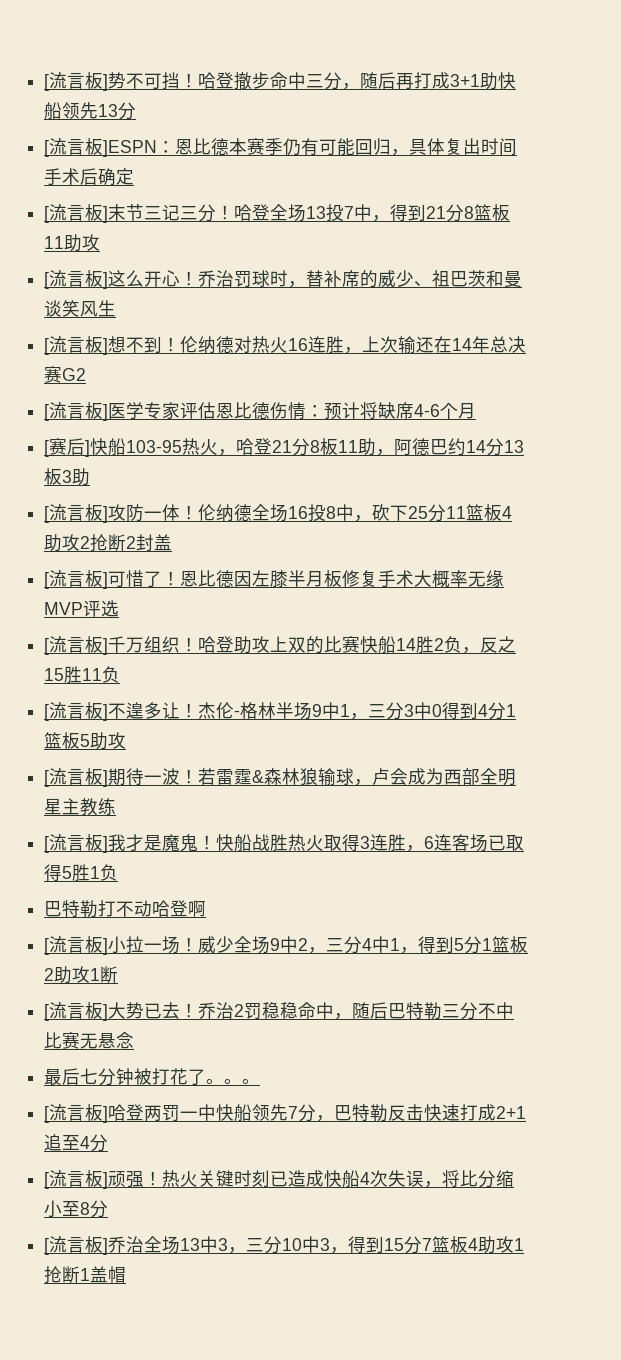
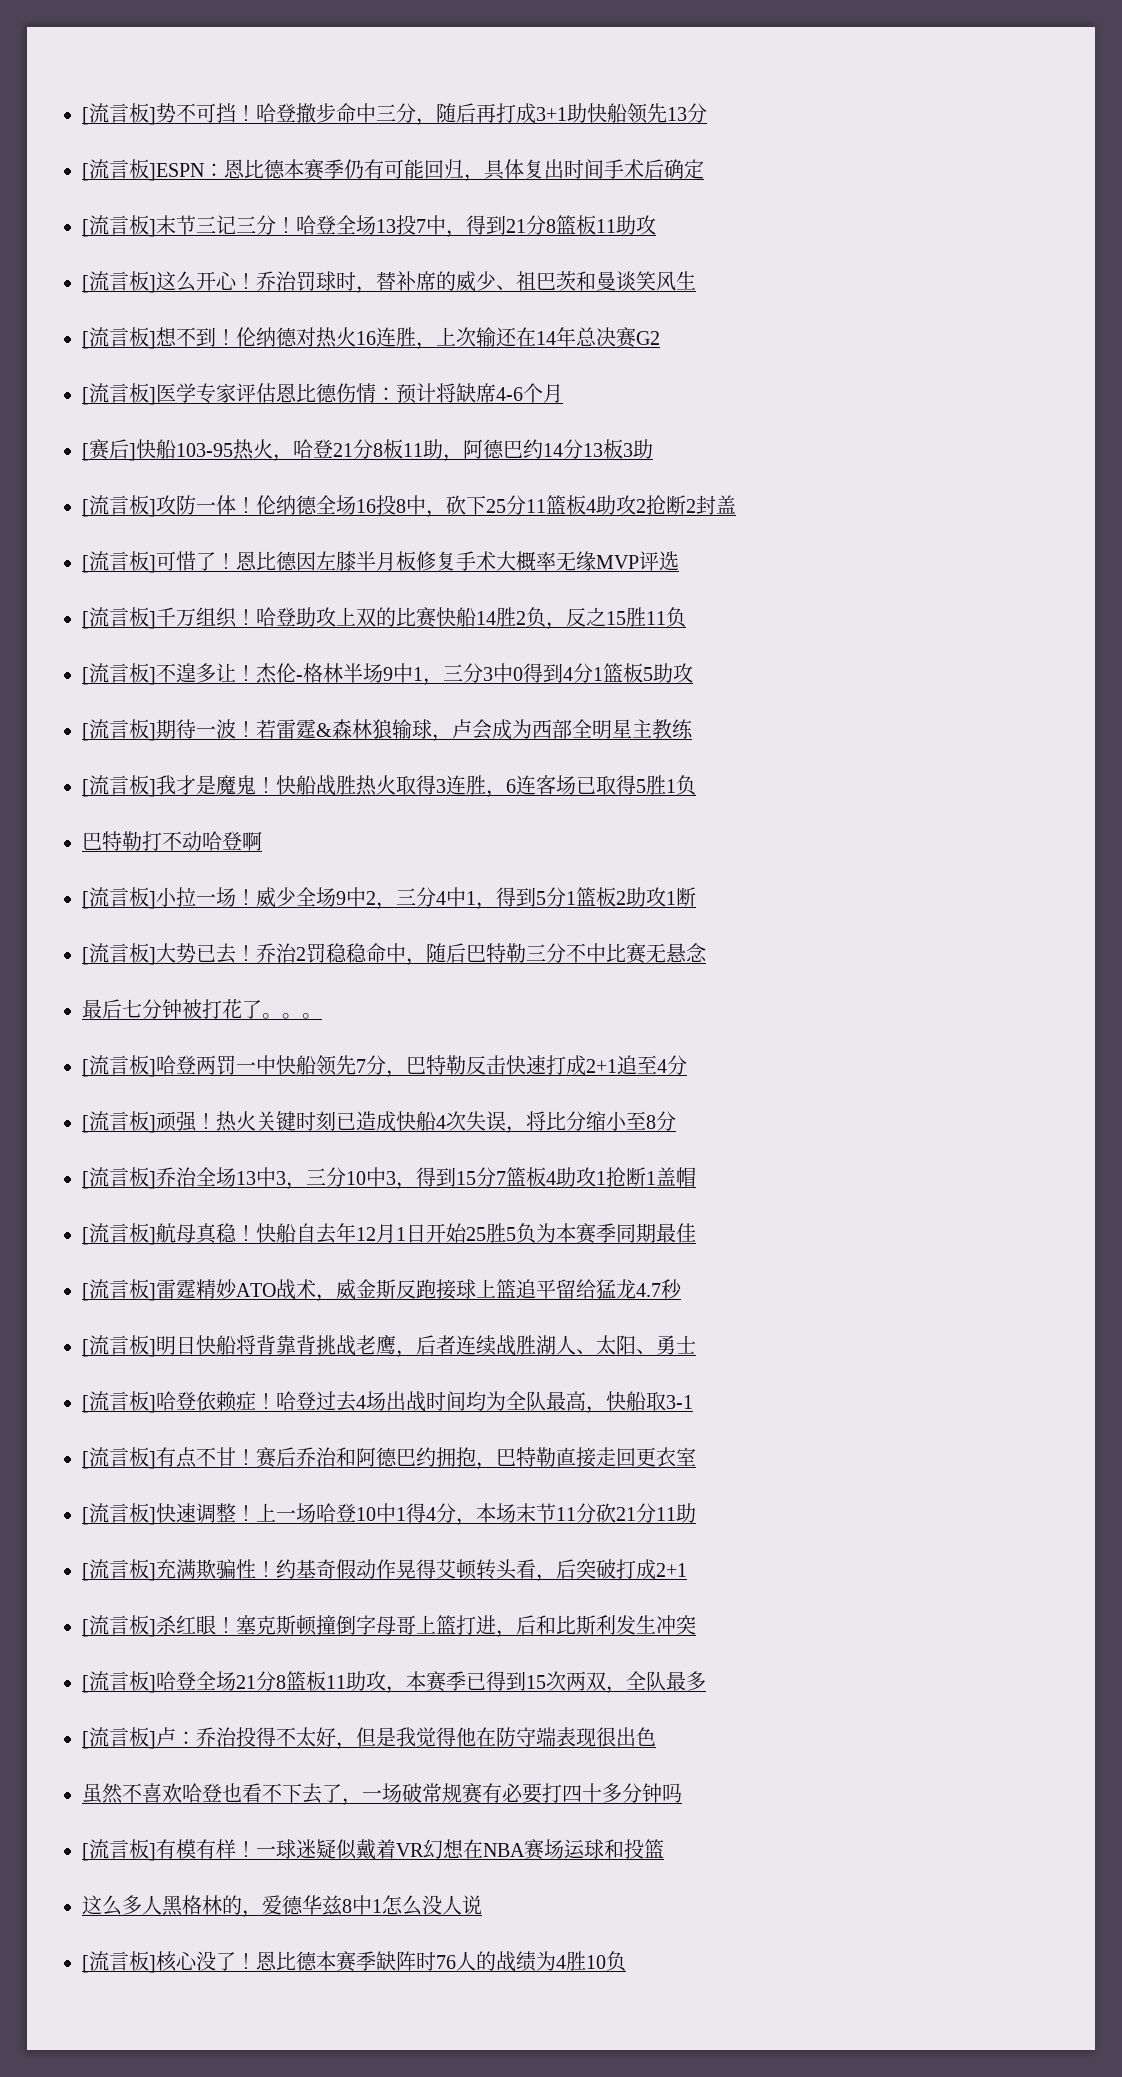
(127, 1274) none -> [82,1223,696,1245] [82,1279,682,1302] [82,1335,696,1358] [82,1391,693,1414] [82,1447,696,1470] [82,1503,696,1526] [82,1559,687,1582] [82,1615,696,1638] [82,1671,706,1694] [82,1727,656,1750] [82,1783,682,1806] [82,1839,664,1861] [82,1895,482,1918] [82,1951,626,1973] // [流言板]航母真稳！快船自去年12月1日开始25胜5负为本赛季同期最佳 // [流言板]雷霆精妙ATO战术，威金斯反跑接球上篮追平留给猛龙4.7秒 // [流言板]明日快船将背靠背挑战老鹰，后者连续战胜湖人、太阳、勇士 // [流言板]哈登依赖症！哈登过去4场出战时间均为全队最高，快船取3-1 // [流言板]有点不甘！赛后乔治和阿德巴约拥抱，巴特勒直接走回更衣室 // [流言板]快速调整！上一场哈登10中1得4分，本场末节11分砍21分11助 // [流言板]充满欺骗性！约基奇假动作晃得艾顿转头看，后突破打成2+1 // [流言板]杀红眼！塞克斯顿撞倒字母哥上篮打进，后和比斯利发生冲突 // [流言板]哈登全场21分8篮板11助攻，本赛季已得到15次两双，全队最多 // [流言板]卢：乔治投得不太好，但是我觉得他在防守端表现很出色 // 虽然不喜欢哈登也看不下去了，一场破常规赛有必要打四十多分钟吗 // [流言板]有模有样！一球迷疑似戴着VR幻想在NBA赛场运球和投篮 // 这么多人黑格林的，爱德华兹8中1怎么没人说 // [流言板]核心没了！恩比德本赛季缺阵时76人的战绩为4胜10负

